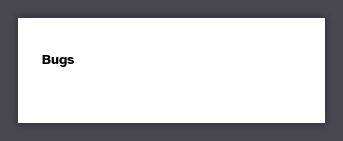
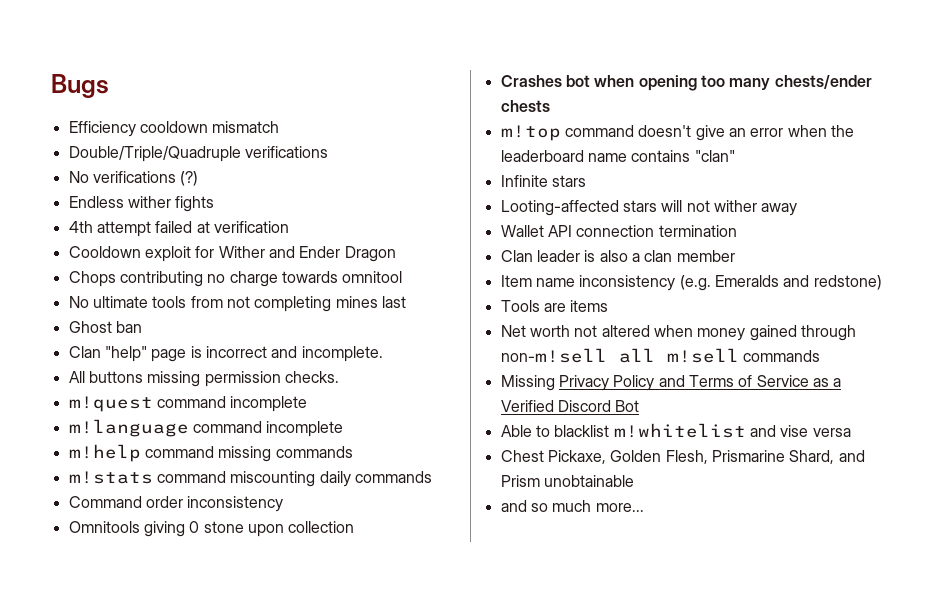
(75, 61) none -> [68,121,280,137] [68,146,328,162] [68,171,199,186] [68,196,215,212] [68,221,289,237] [68,246,396,262] [68,271,403,287] [68,296,406,312] [68,321,142,333] [68,346,383,362] [68,371,339,387] [68,396,308,412] [68,419,344,437] [68,444,353,462] [68,471,432,487] [68,496,284,512] [68,521,355,537] [500,75,872,91] [500,100,550,112] [500,125,854,141] [500,150,735,162] [500,175,586,187] [500,200,798,216] [500,225,737,237] [500,250,735,262] [500,275,882,291] [500,300,609,312] [500,325,856,341] [500,348,820,363] [500,375,842,391] [500,400,640,412] [500,423,851,438] [500,450,865,464] [500,475,634,487] [500,500,644,512] // Efficiency cooldown mismatch // Double/Triple/Quadruple verifications // No verifications (?) // Endless wither fights // 4th attempt failed at verification // Cooldown exploit for Wither and Ender Dragon // Chops contributing no charge towards omnitool // No ultimate tools from not completing mines last // Ghost ban // Clan "help" page is incorrect and incomplete. // All buttons missing permission checks. // m!quest command incomplete // m!language command incomplete // m!help command missing commands // m!stats command miscounting daily commands // Command order inconsistency // Omnitools giving 0 stone upon collection // Crashes bot when opening too many chests/ender chests // m!top command doesn't give an error when the leaderboard name contains "clan" // Infinite stars // Looting-affected stars will not wither away // Wallet API connection termination // Clan leader is also a clan member // Item name inconsistency (e.g. Emeralds and redstone) // Tools are items // Net worth not altered when money gained through non-m!sell all m!sell commands // Missing Privacy Policy and Terms of Service as a Verified Discord Bot // Able to blacklist m!whitelist and vise versa // Chest Pickaxe, Golden Flesh, Prismarine Shard, and Prism unobtainable // and so much more...

